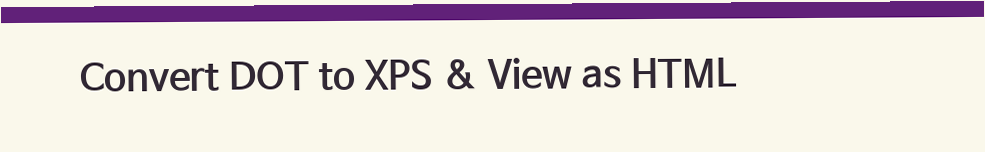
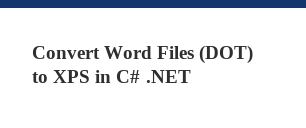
[228,57,737,91] DOT to XPS & View as HTML -> [104,45,254,64] [32,70,191,83] Word Files (DOT) to XPS in C# .NET

